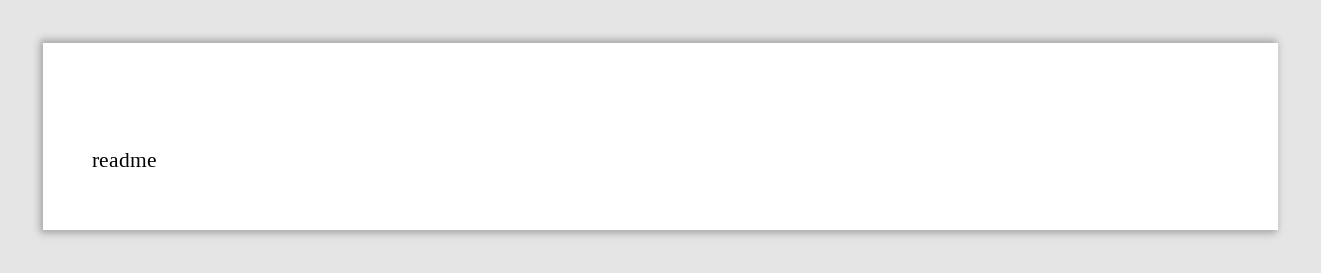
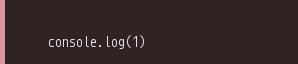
[92,153,157,167] readme -> [47,35,145,49] console.log(1)

